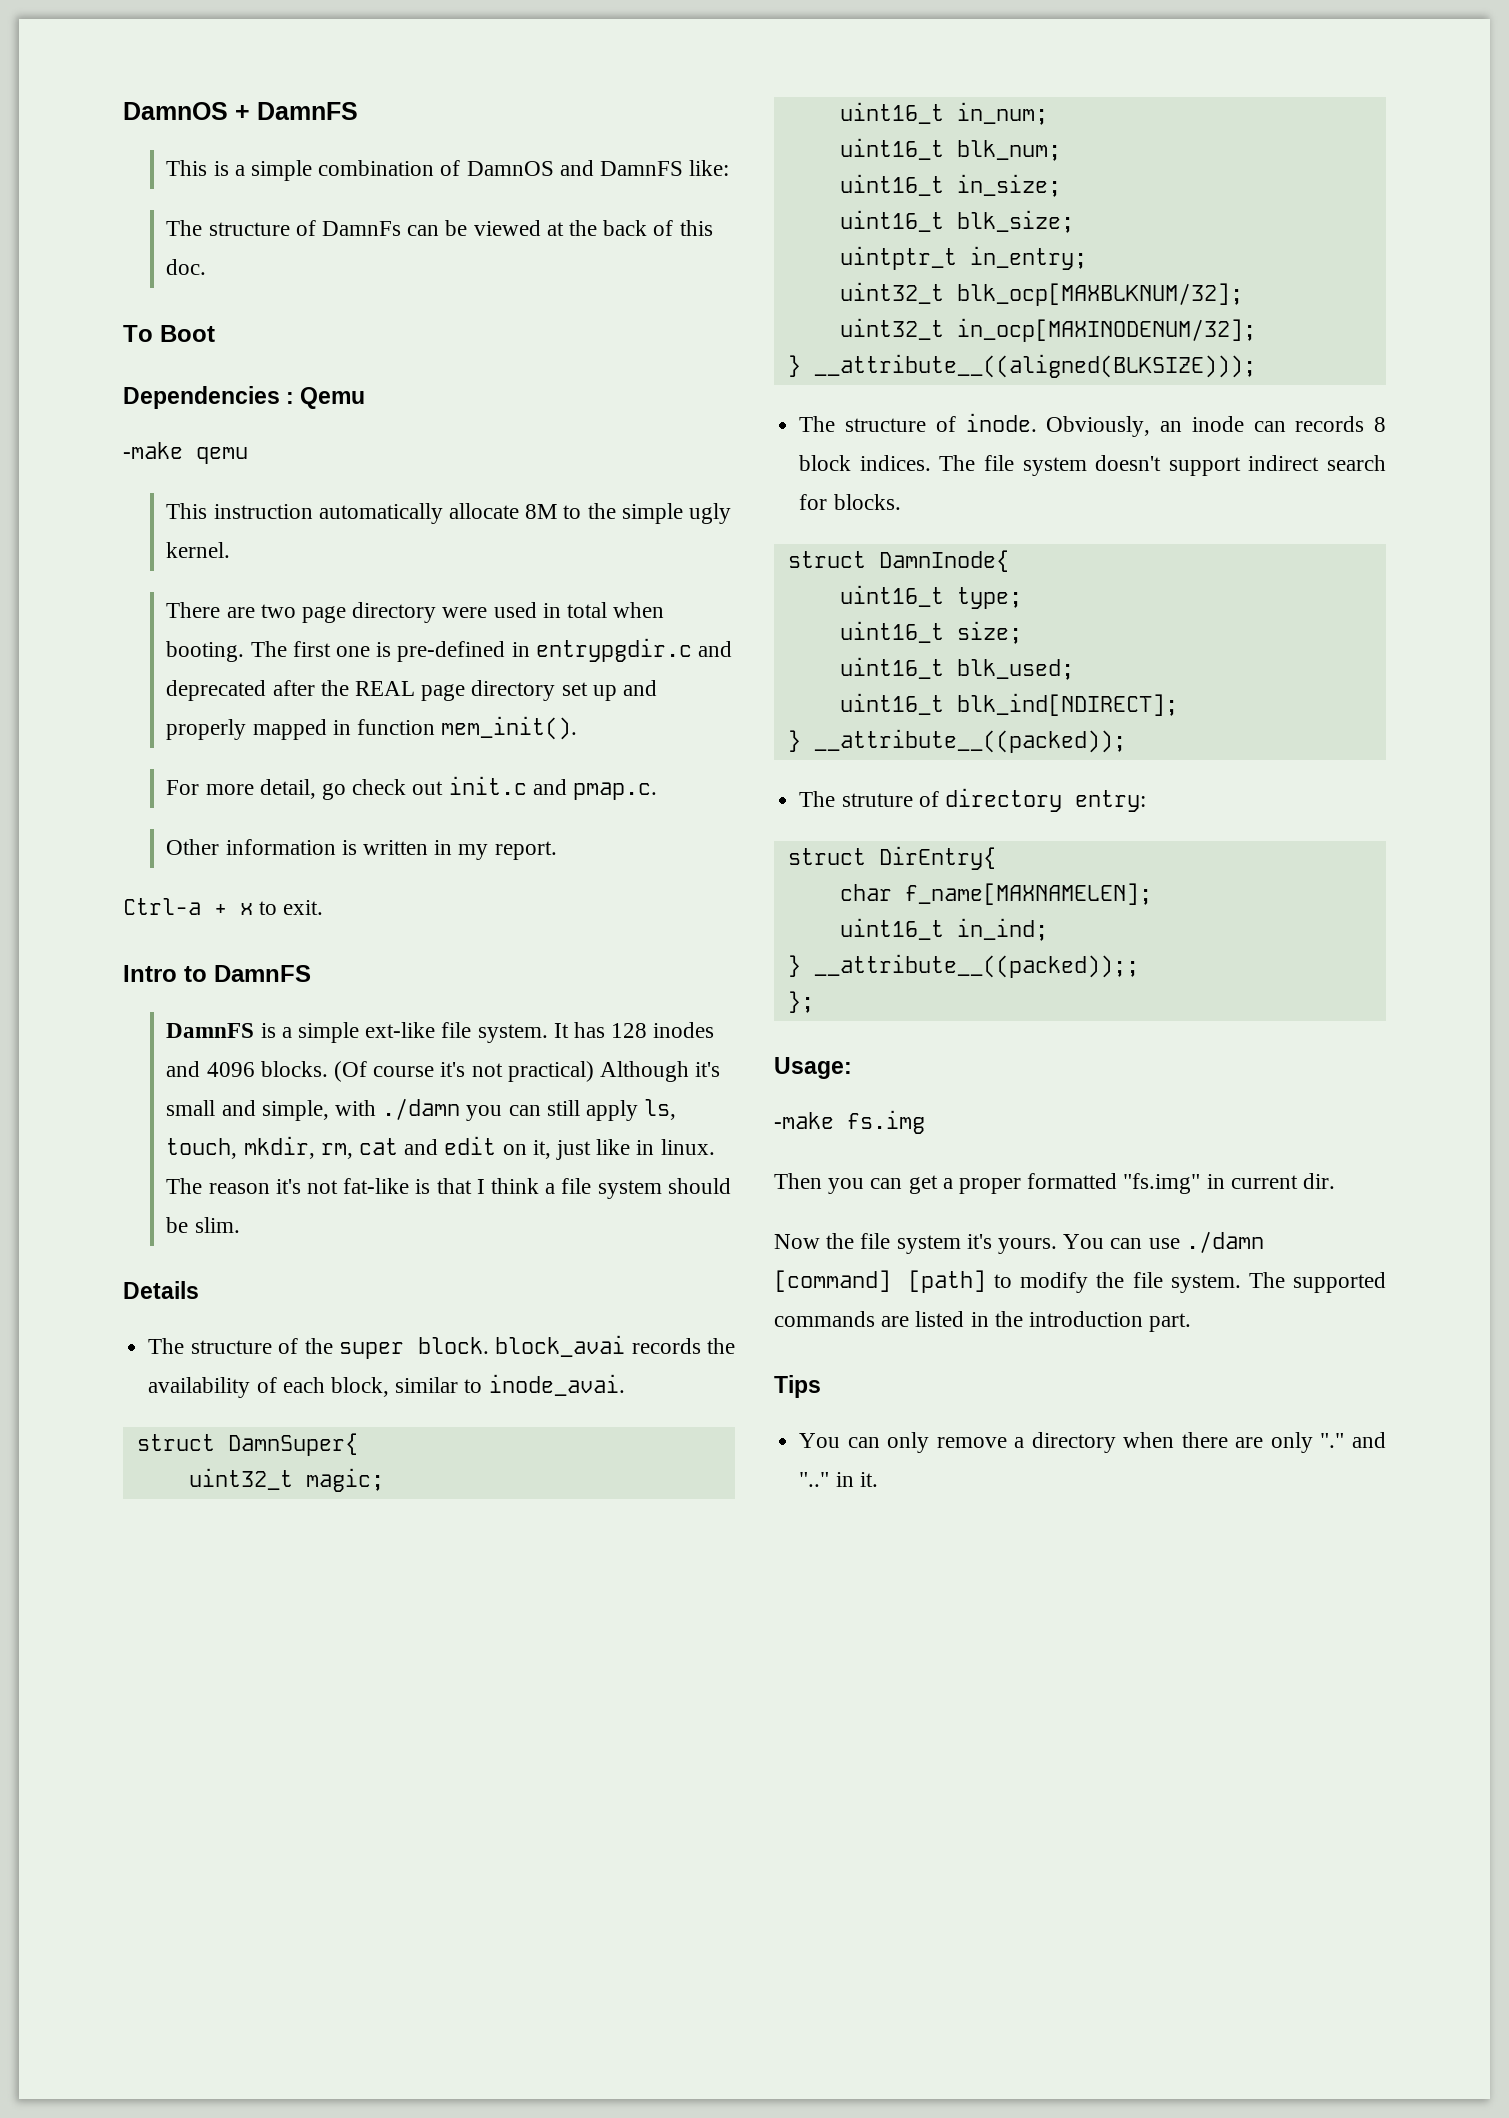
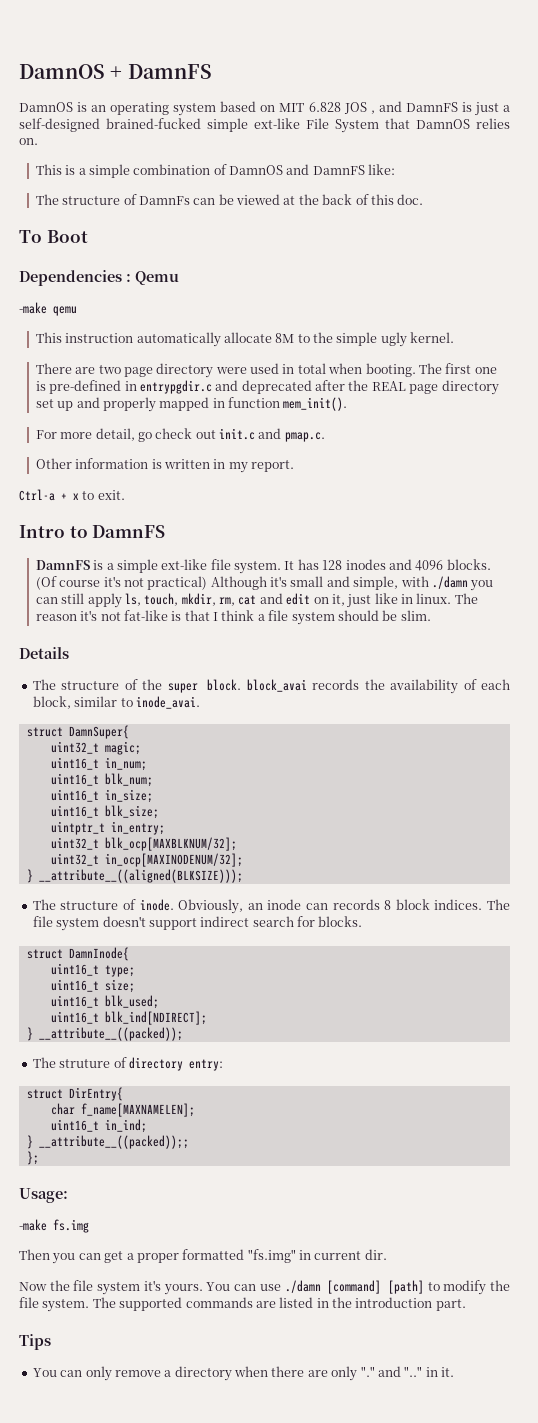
(358, 111) none -> [19,101,510,116] [19,118,510,133] [19,138,38,145] // DamnOS is an operating system based on MIT 6.828 JOS , and DamnFS is just a self-designed brained-fucked simple ext-like File System that DamnOS relies on.

